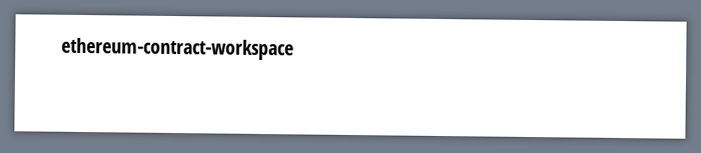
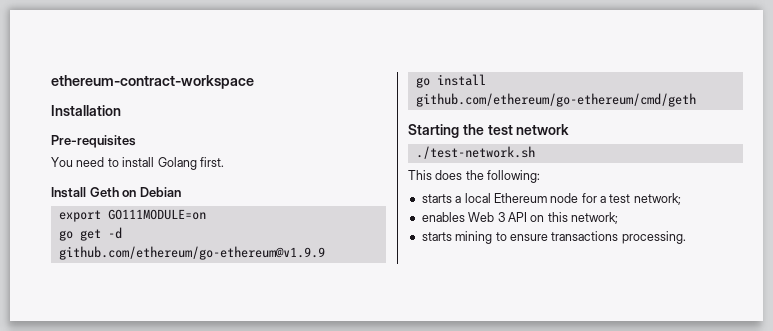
(294, 49) none -> [51,105,121,116] [51,135,136,148] [51,157,224,170] [51,187,181,198] [58,209,206,222] [58,227,122,241] [58,246,325,260] [415,74,486,88] [415,93,696,107] [408,124,570,138] [415,146,535,159] [408,170,541,183] [421,193,681,205] [421,212,618,224] [421,231,686,244] // Installation // Pre-requisites // You need to install Golang first. // Install Geth on Debian // export GO111MODULE=on // go get -d github.com/ethereum/go-ethereum@v1.9.9 // go install github.com/ethereum/go-ethereum/cmd/geth // Starting the test network // ./test-network.sh // This does the following: // starts a local Ethereum node for a test network; // enables Web 3 API on this network; // starts mining to ensure transactions processing.

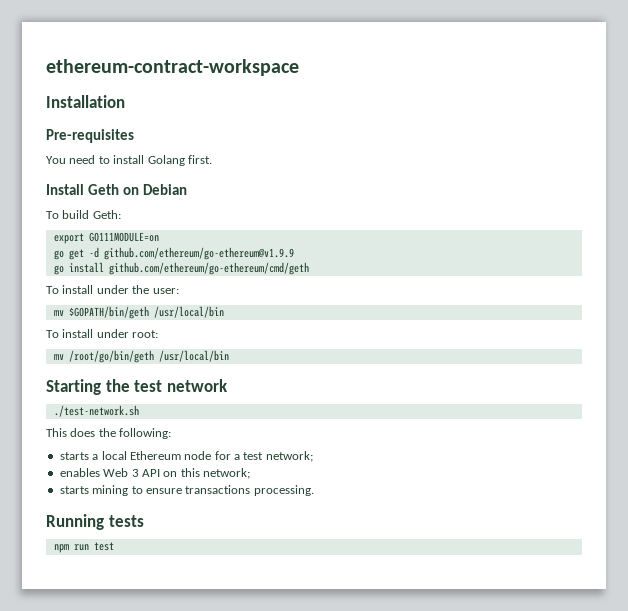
(181, 192) none -> [46,210,121,219] // To build Geth:
(696, 100) none -> [46,285,179,294] [53,306,224,319] [46,329,159,338] [53,350,229,363] // To install under the user: // mv $GOPATH/bin/geth /usr/local/bin // To install under root: // mv /root/go/bin/geth /usr/local/bin
(686, 237) none -> [46,514,144,530] [53,542,114,553] // Running tests // npm run test

